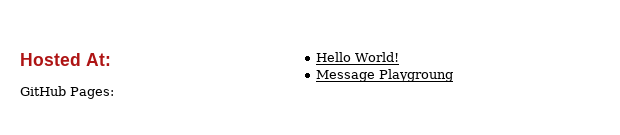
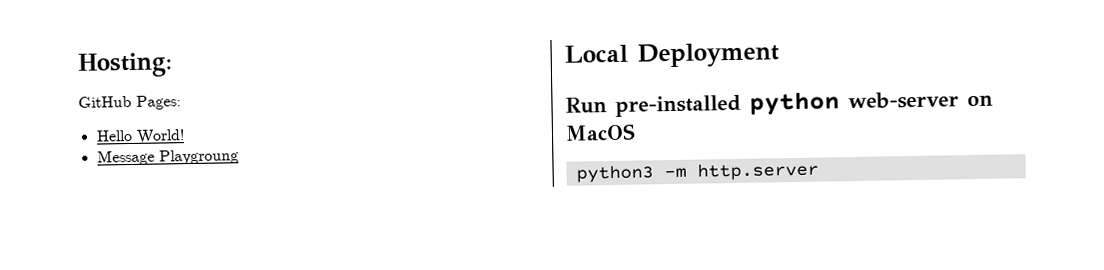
[20,53,111,66] Hosted At: -> [77,52,172,78] Hosting:
(454, 75) none -> [564,42,780,69] [565,91,993,117] [565,123,636,141] [575,162,819,183] // Local Deployment // Run pre-installed python web-server on MacOS // python3 -m http.server

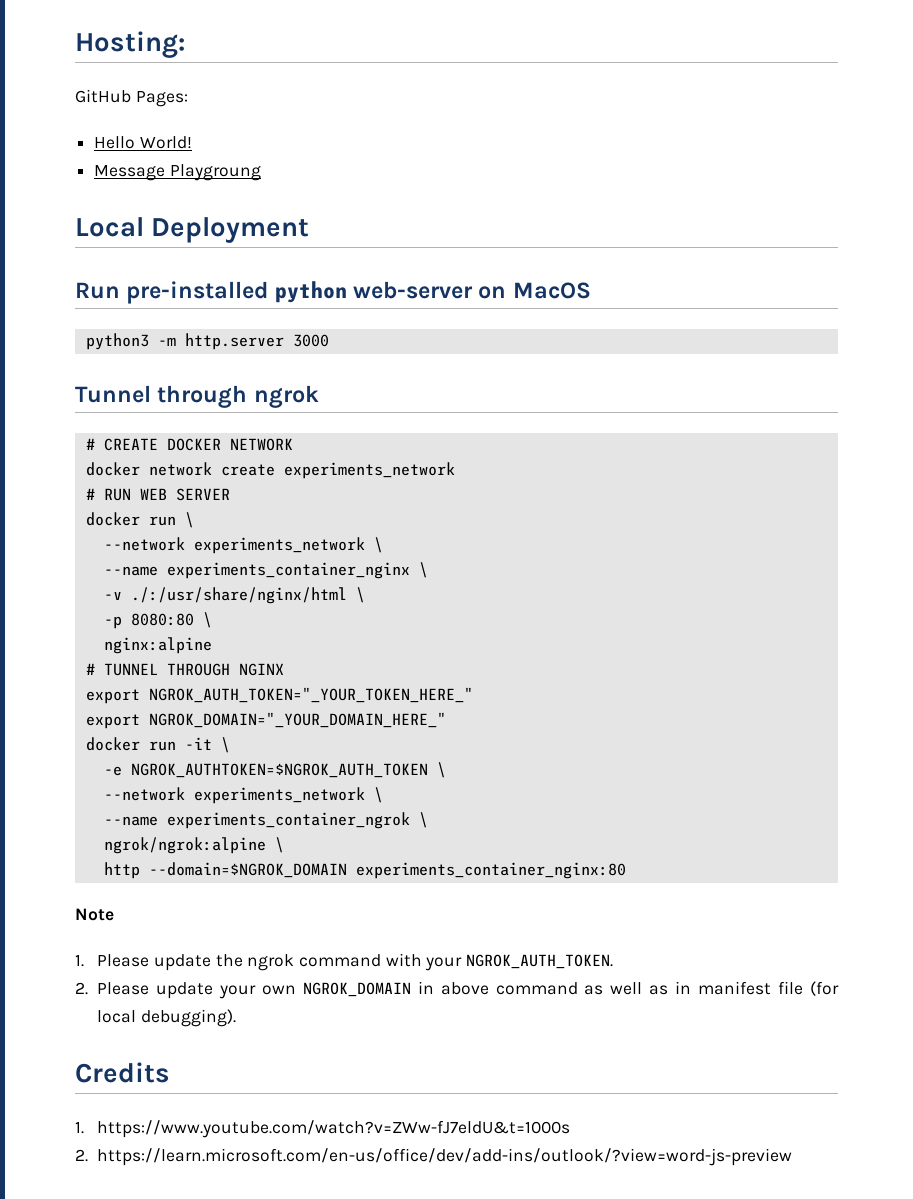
(819, 171) none -> [292,334,329,347] [75,385,319,408] [85,438,293,451] [85,462,455,479] [85,488,230,501] [85,512,194,528] [103,537,383,554] [103,562,428,579] [103,587,365,604] [103,612,212,629] [103,637,212,654] [85,663,284,676] [85,687,473,704] [85,712,446,729] [85,737,230,753] [103,762,446,778] [103,787,383,804] [103,812,428,829] [103,837,284,854] [103,862,626,879] [75,908,114,921] [75,953,614,971] [75,981,839,999] [97,1009,236,1027] [75,1062,170,1083] [75,1120,571,1138] [75,1148,793,1166] 3000 // Tunnel through ngrok // # CREATE DOCKER NETWORK // docker network create experiments_network // # RUN WEB SERVER // docker run \ // --network experiments_network \ // --name experiments_container_nginx \ // -v ./:/usr/share/nginx/html \ // -p 8080:80 \ // nginx:alpine // # TUNNEL THROUGH NGINX // export NGROK_AUTH_TOKEN="_YOUR_TOKEN_HERE_" // export NGROK_DOMAIN="_YOUR_DOMAIN_HERE_" // docker run -it \ // -e NGROK_AUTHTOKEN=$NGROK_AUTH_TOKEN \ // --network experiments_network \ // --name experiments_container_ngrok \ // ngrok/ngrok:alpine \ // http --domain=$NGROK_DOMAIN experiments_container_nginx:80 // Note // 1. Please update the ngrok command with your NGROK_AUTH_TOKEN. // 2. Please update your own NGROK_DOMAIN in above command as well as in manifest file (for local debugging). // Credits // 1. https://www.youtube.com/watch?v=ZWw-fJ7eldU&t=1000s // 2. https://learn.microsoft.com/en-us/office/dev/add-ins/outlook/?view=word-js-preview

